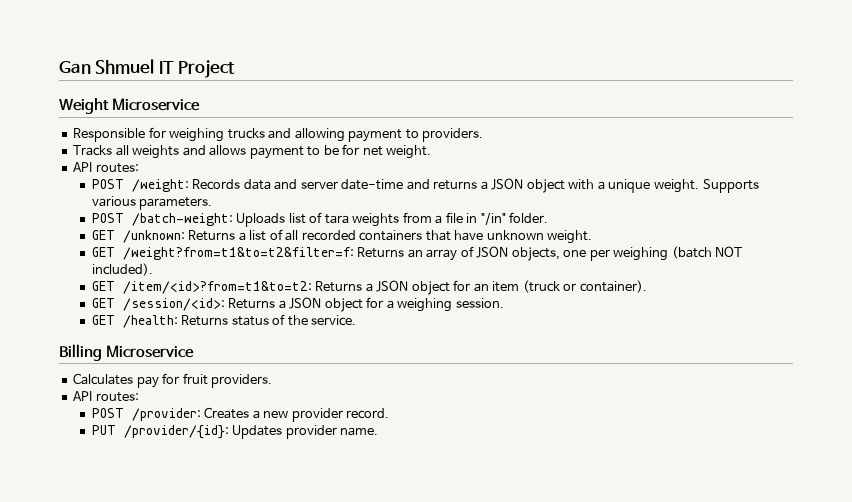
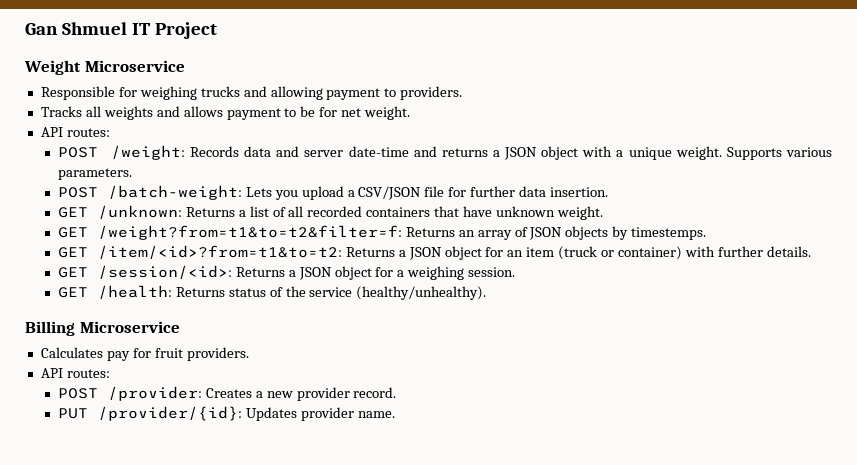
[236,212,549,227] Uploads list of tara weights from a file in "/in" folder. -> [245,186,609,200] Lets you upload a CSV/JSON file for further data insertion.
[511,246,743,261] [91,263,153,276] objects, one per weighing (batch NOT included). -> [565,226,707,240] objects by timestemps.
[579,280,647,293] container). -> [618,246,811,260] container) with further details.
[311,315,357,326] service. -> [309,286,487,300] service (healthy/unhealthy).

